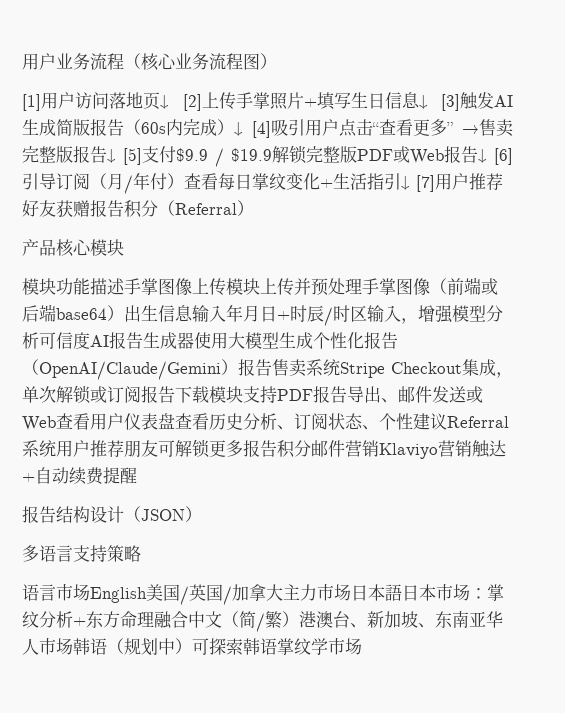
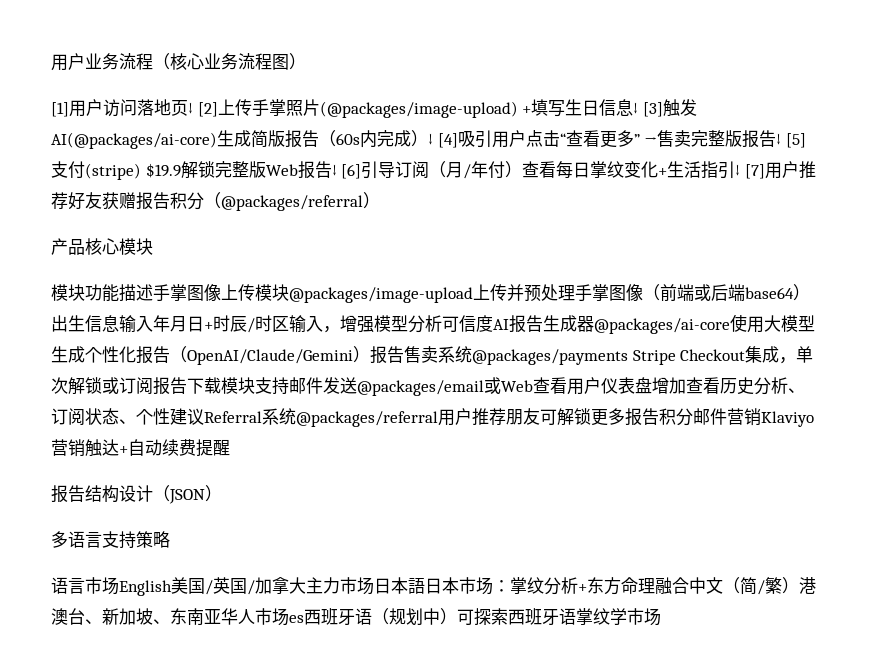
(304, 100) none -> [319,101,518,118] (@packages/image-upload)
[494,95,513,107] AI -> [51,132,217,149] AI(@packages/ai-core)
[176,148,224,167] $9.9 / -> [85,163,141,180] (stripe)
[357,146,410,163] PDF或 -> (266, 169) none
[175,203,237,215] Referral -> [221,195,363,211] @packages/referral
(260, 286) none -> [289,287,473,303] @packages/image-upload
(194, 340) none -> [594,318,730,334] @packages/ai-core
(340, 367) none -> [472,349,628,365] @packages/payments
[277,386,398,403] PDF报告导出、 -> (289, 386) none
(466, 394) none -> [357,380,484,396] @packages/email
(175, 421) none -> [652,377,686,394] 增加
(56, 448) none -> [296,411,438,427] @packages/referral
[73,638,90,655] 韩 -> [289,608,355,626] es西班牙
[243,638,260,655] 韩 -> [508,608,559,626] 西班牙

